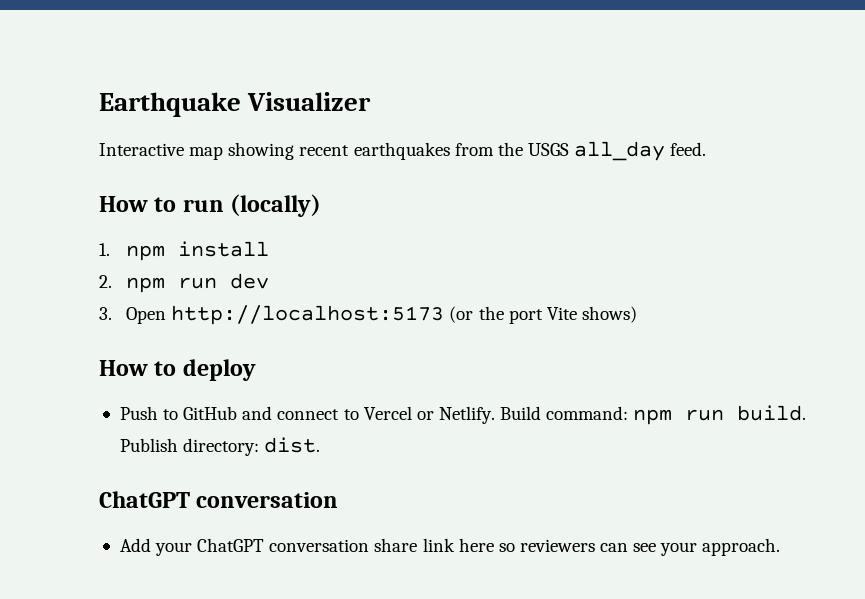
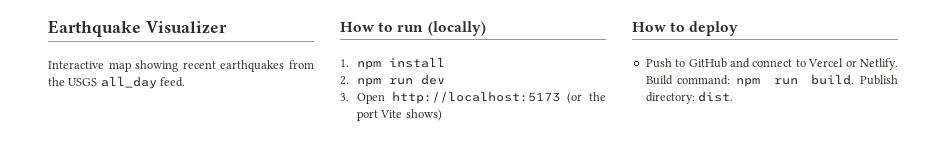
[99,491,339,508] [119,538,781,556] // ChatGPT conversation // Add your ChatGPT conversation share link here so reviewers can see your approach. -> (734, 96) none

